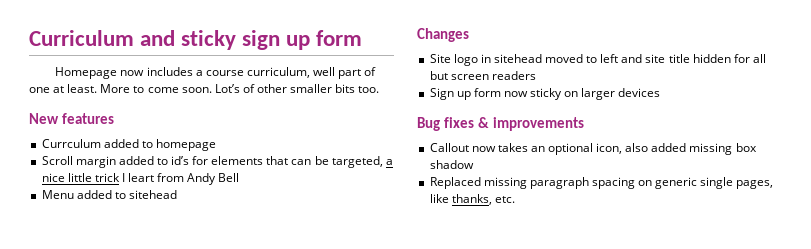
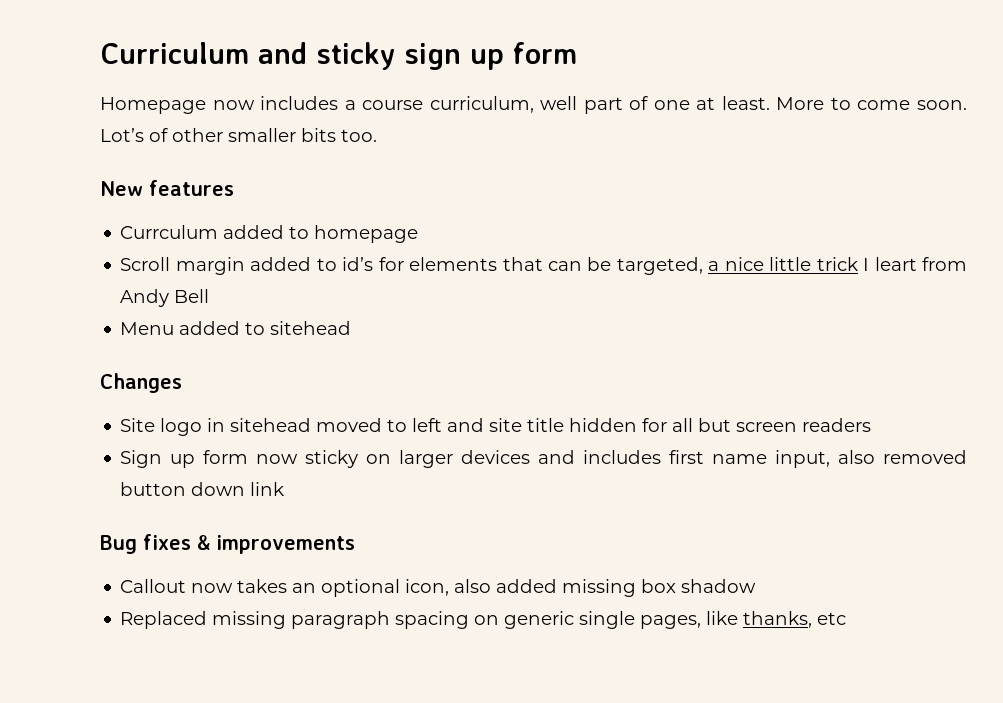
(661, 92) none -> [538,450,968,468] [120,482,285,496] and includes first name input, also removed button down link
[494,196,515,203] etc. -> [817,612,847,625] etc

